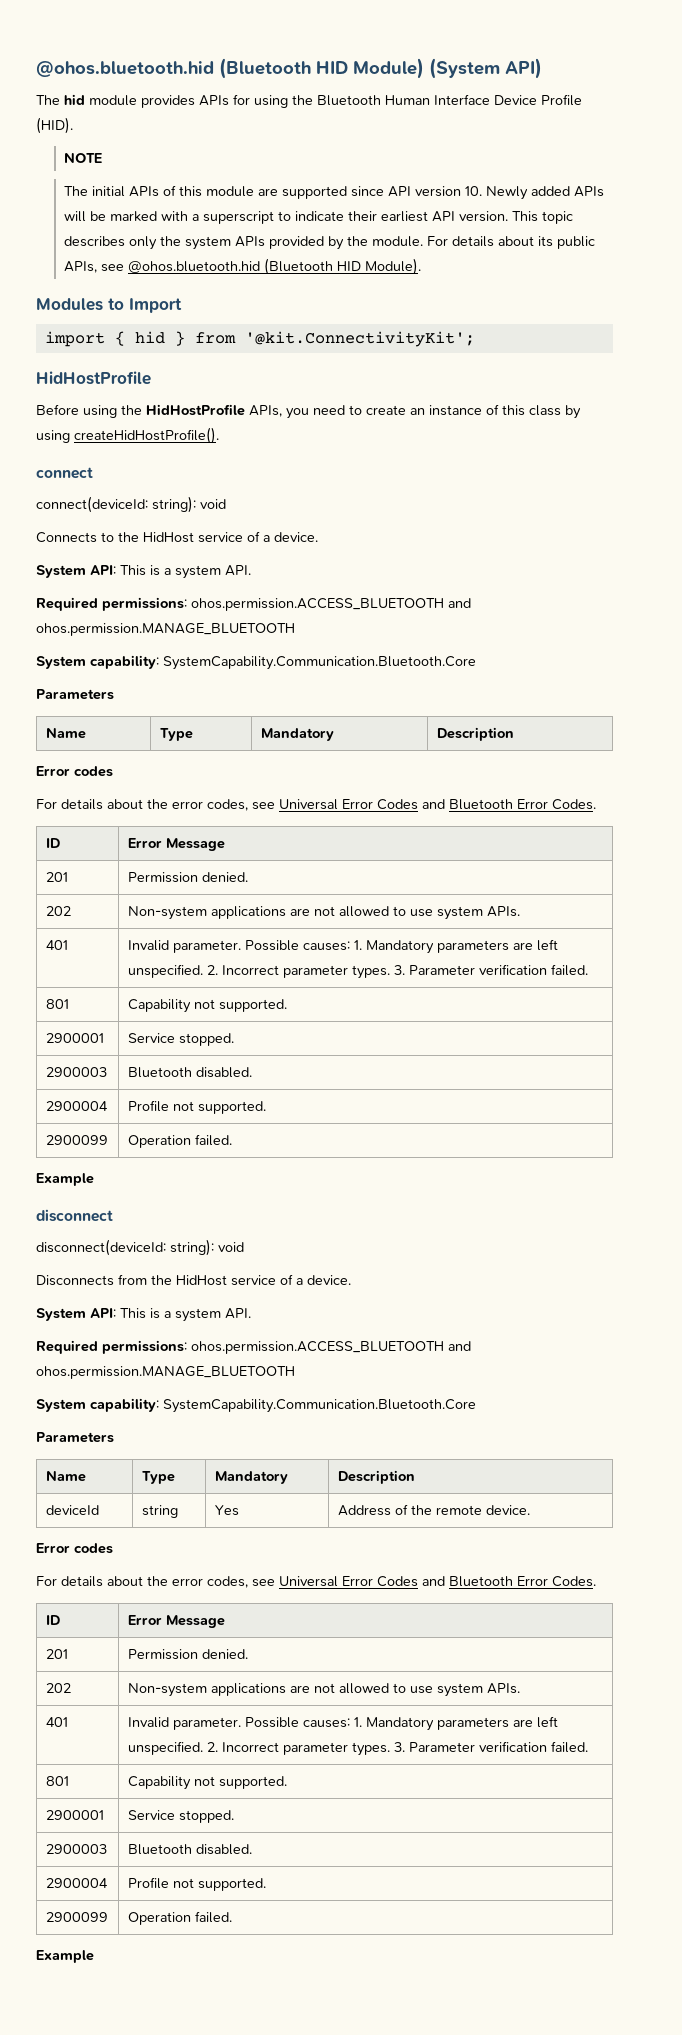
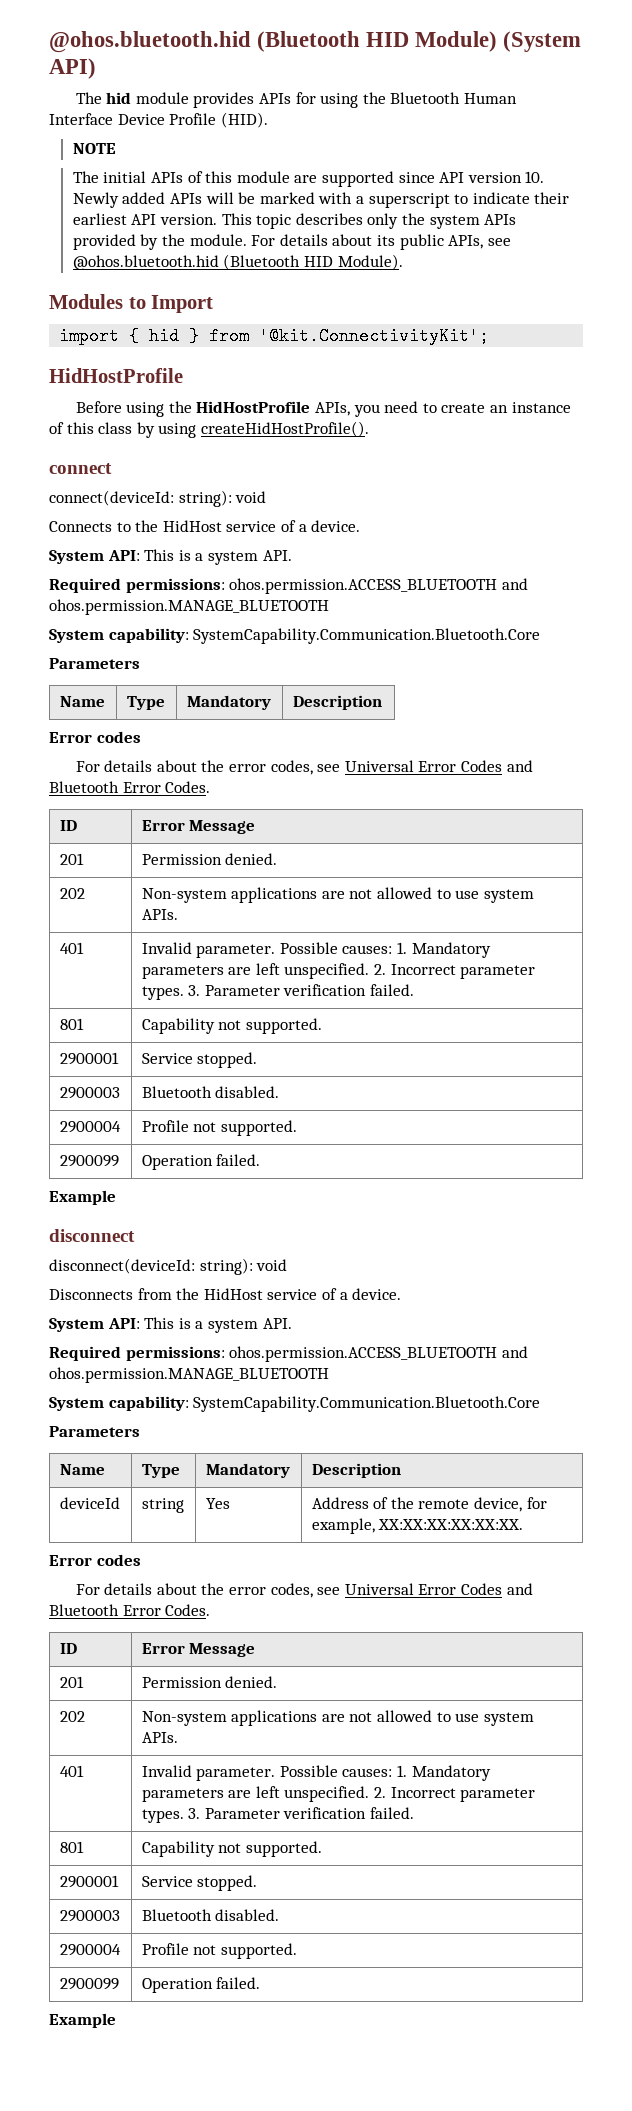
[485,1505,530,1515] device. -> [474,1497,547,1512] [311,1518,524,1534] device, for example, XX:XX:XX:XX:XX:XX.

